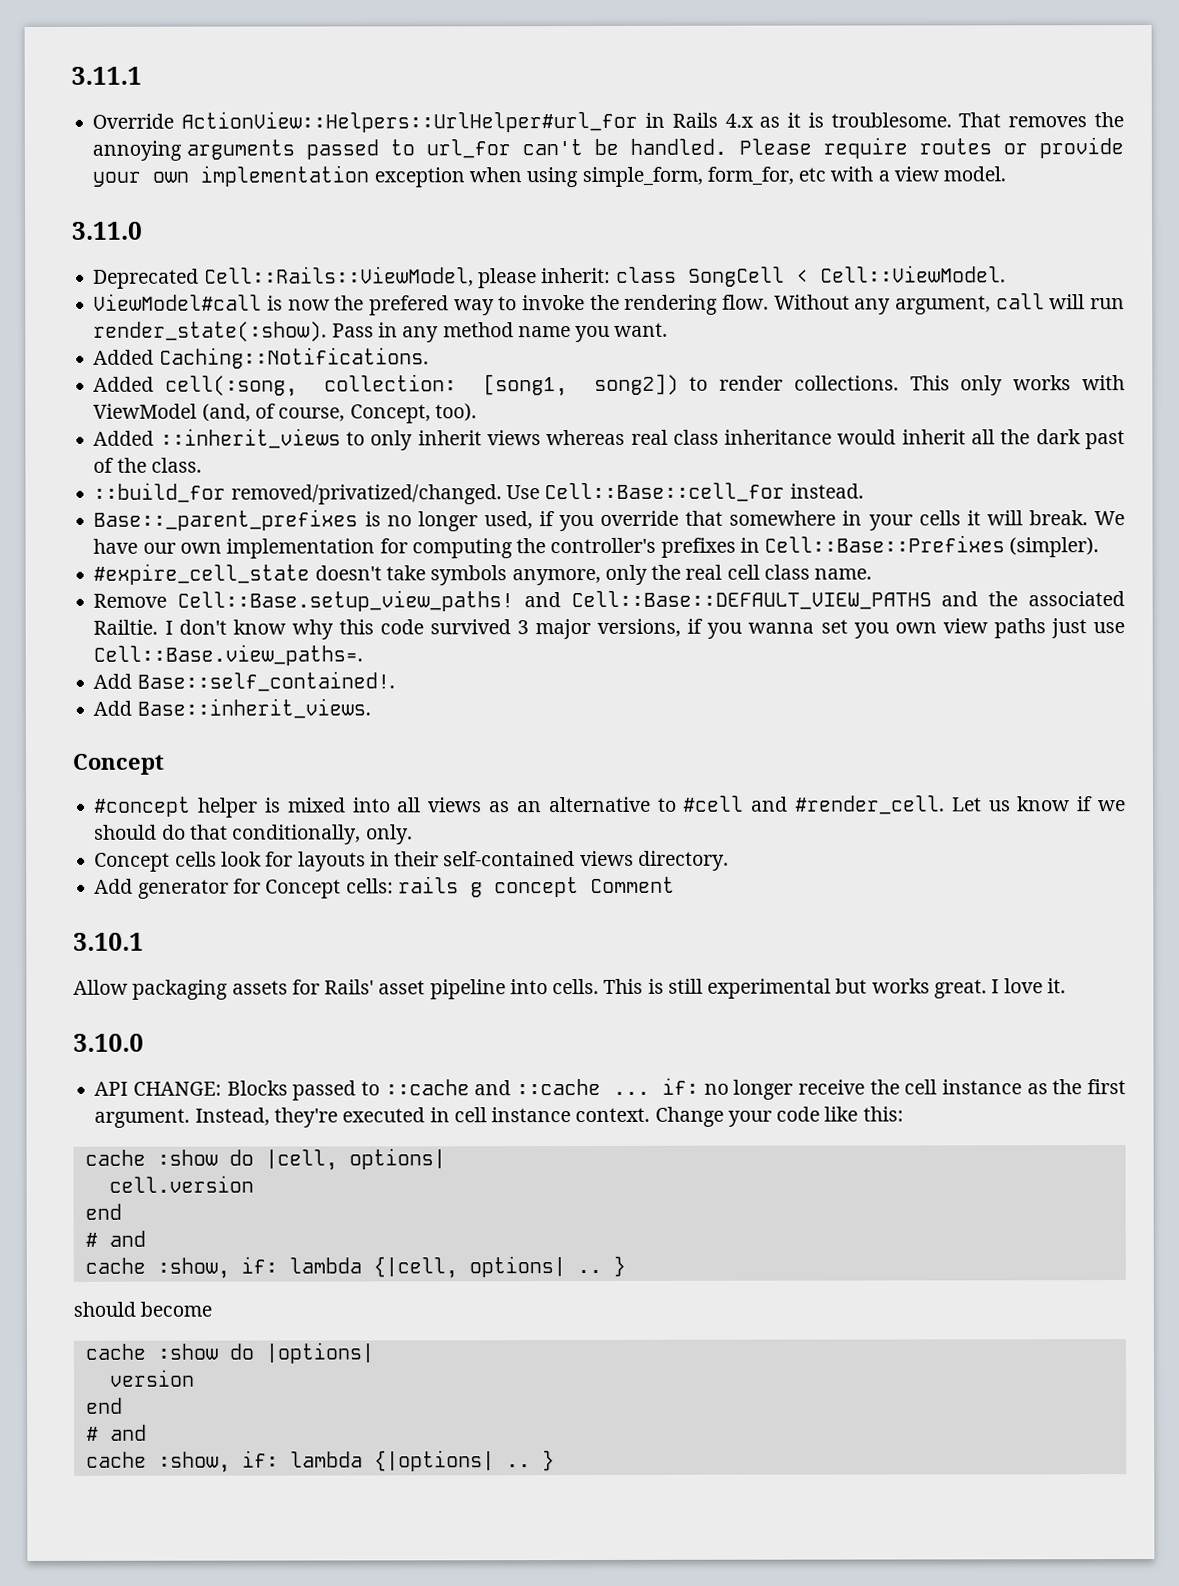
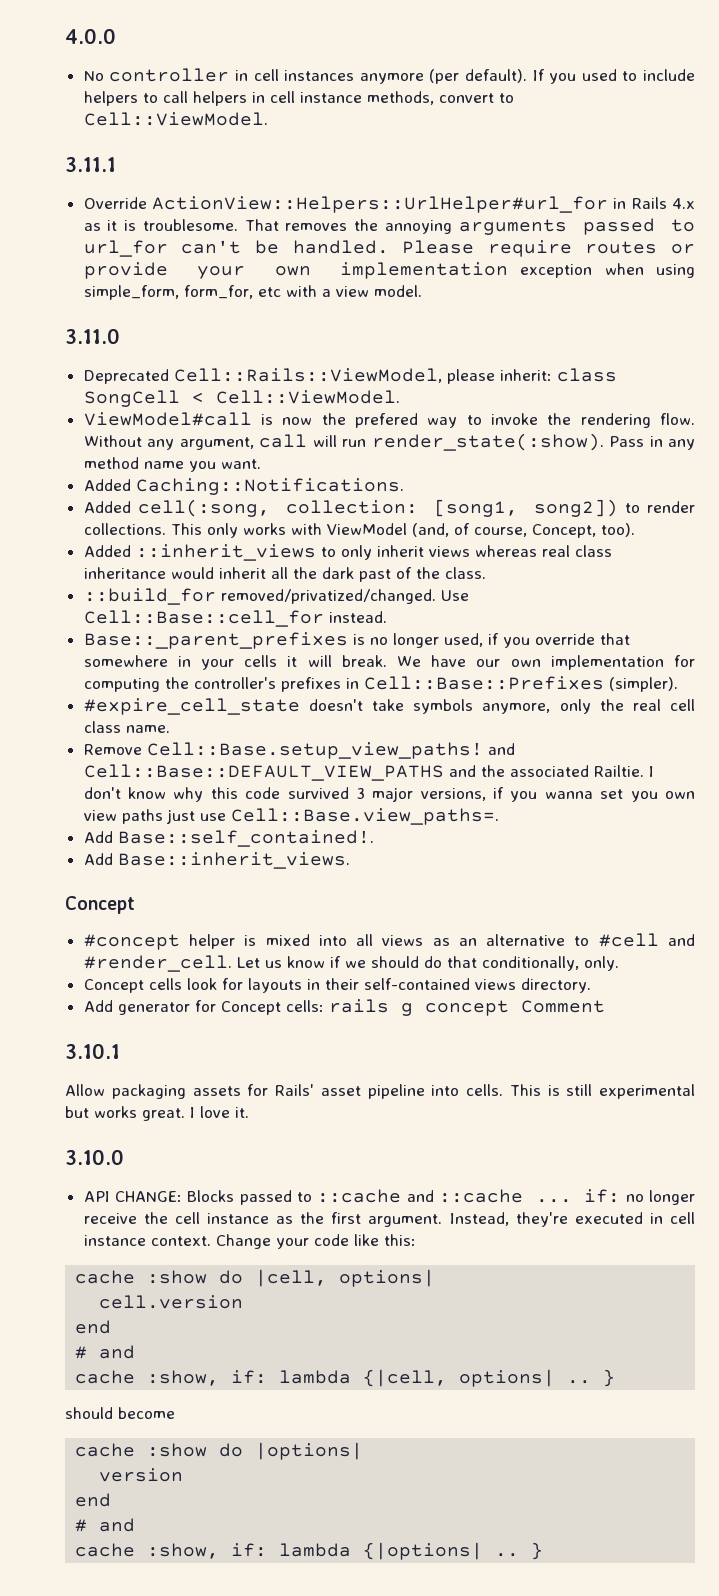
(71, 75) none -> [65,28,116,44] [83,68,696,84] [83,91,514,106] [83,112,268,126] 4.0.0 // No controller in cell instances anymore (per default). If you used to include helpers to call helpers in cell instance methods, convert to Cell::ViewModel. //

